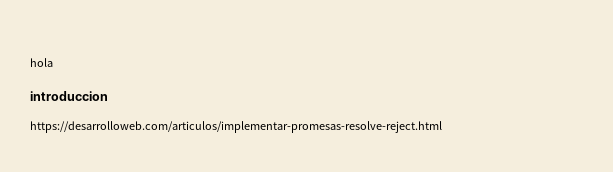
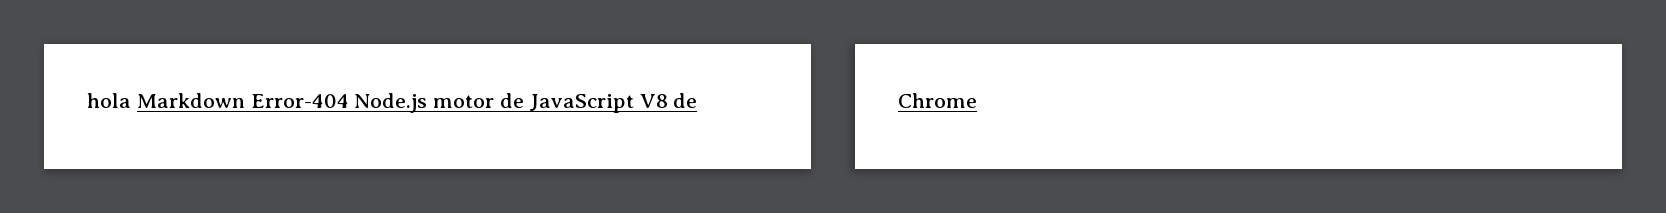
[30,91,108,101] [30,121,442,133] // introduccion // https://desarrolloweb.com/articulos/implementar-promesas-resolve-reject.html -> [136,93,977,113] Markdown Error-404 Node.js motor de JavaScript V8 de Chrome

